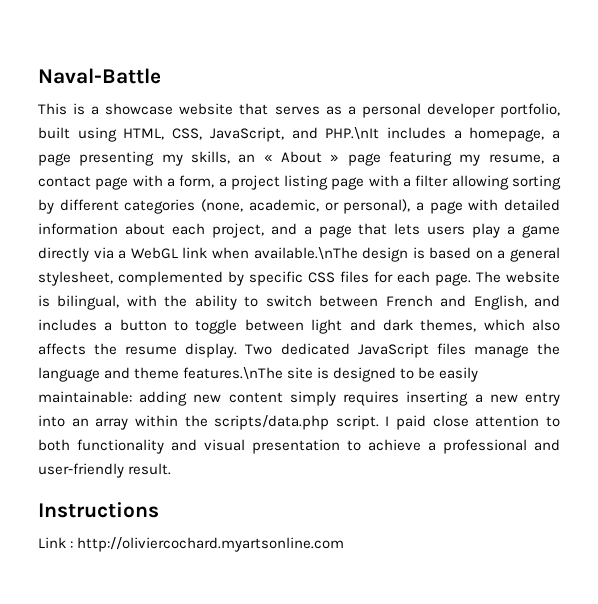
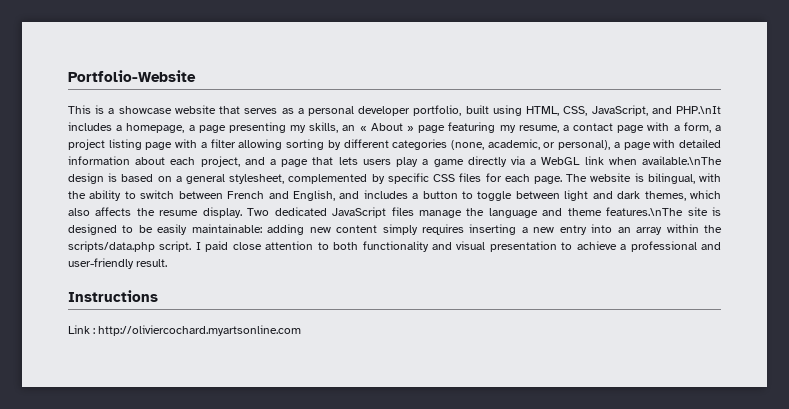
[38,68,161,84] Naval-Battle -> [68,70,196,82] Portfolio-Website

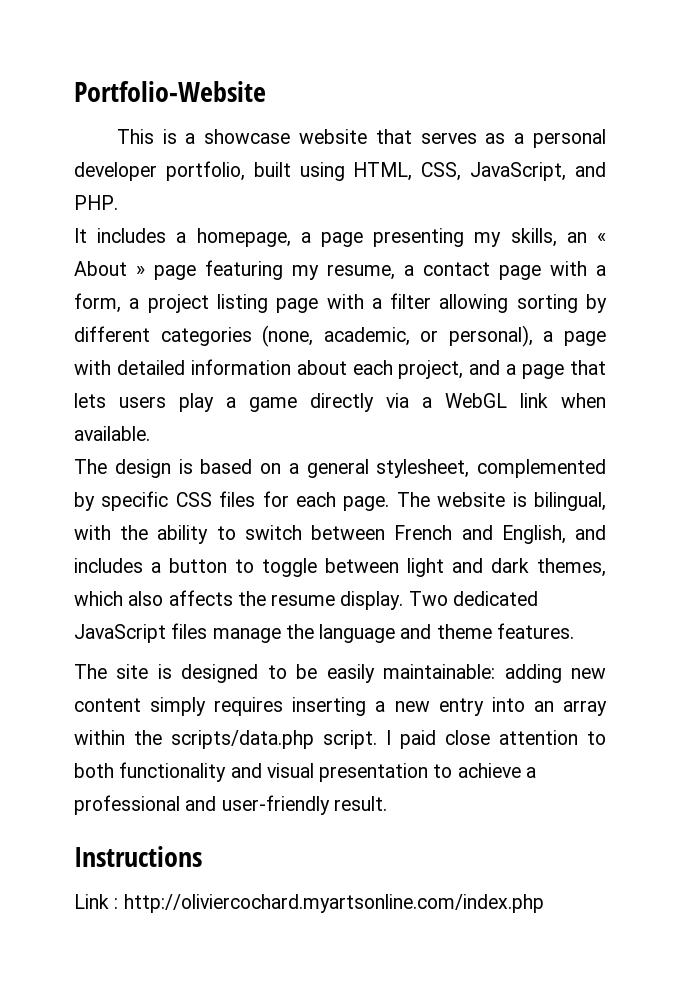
[675,106,721,114] PHP.\nIt -> [74,195,118,210] [74,228,87,243] PHP. // It
[642,156,723,165] available.\nThe -> [74,426,150,441] [74,459,107,474] available. // The
[606,207,684,216] features.\nThe -> [496,623,574,639] [74,664,107,679] features. // The
[98,325,302,336] http://oliviercochard.myartsonline.com -> [123,894,544,913] http://oliviercochard.myartsonline.com/index.php

